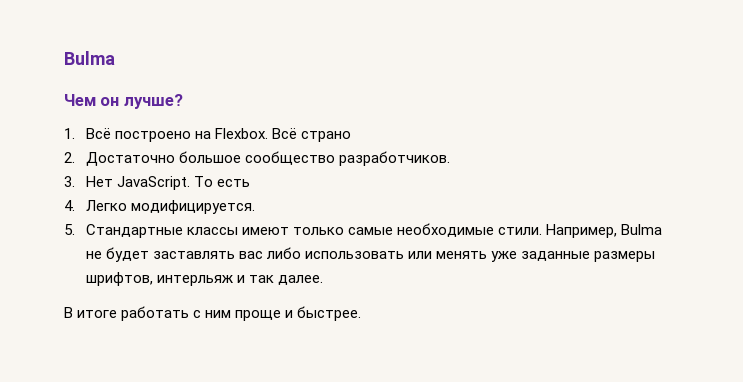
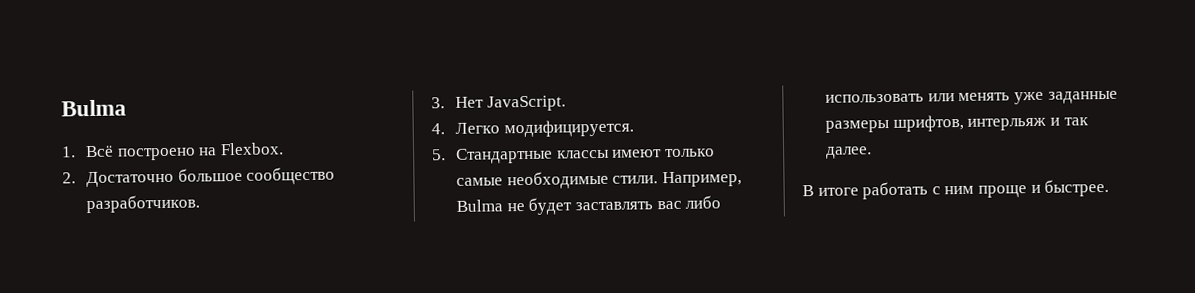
[64,51,115,65] [64,94,183,109] Bulma // Чем он лучше? -> [61,99,127,117] Bulma
[272,128,352,142] Всё страно -> (284, 149) none
[194,176,251,187] То есть -> (566, 103) none

